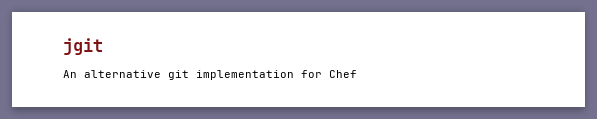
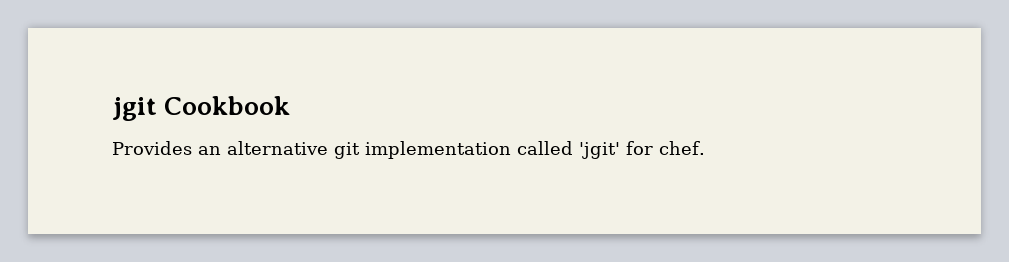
[63,70,357,80] // An alternative git implementation for Chef -> [164,96,291,115] [112,141,705,159] Cookbook // Provides an alternative git implementation called 'jgit' for chef.

